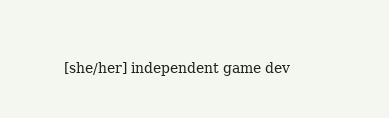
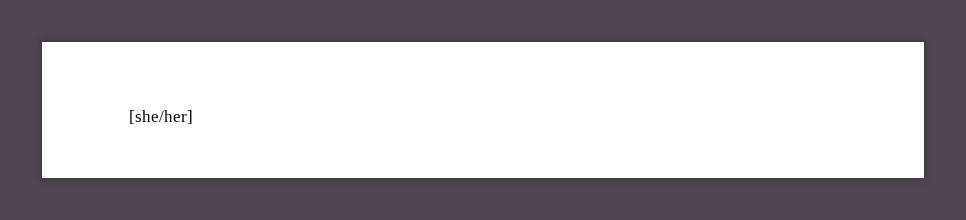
[131,62,290,76] independent game dev -> (193, 117) none

